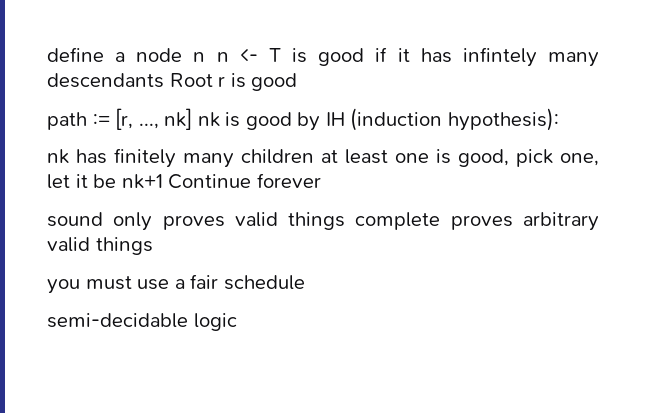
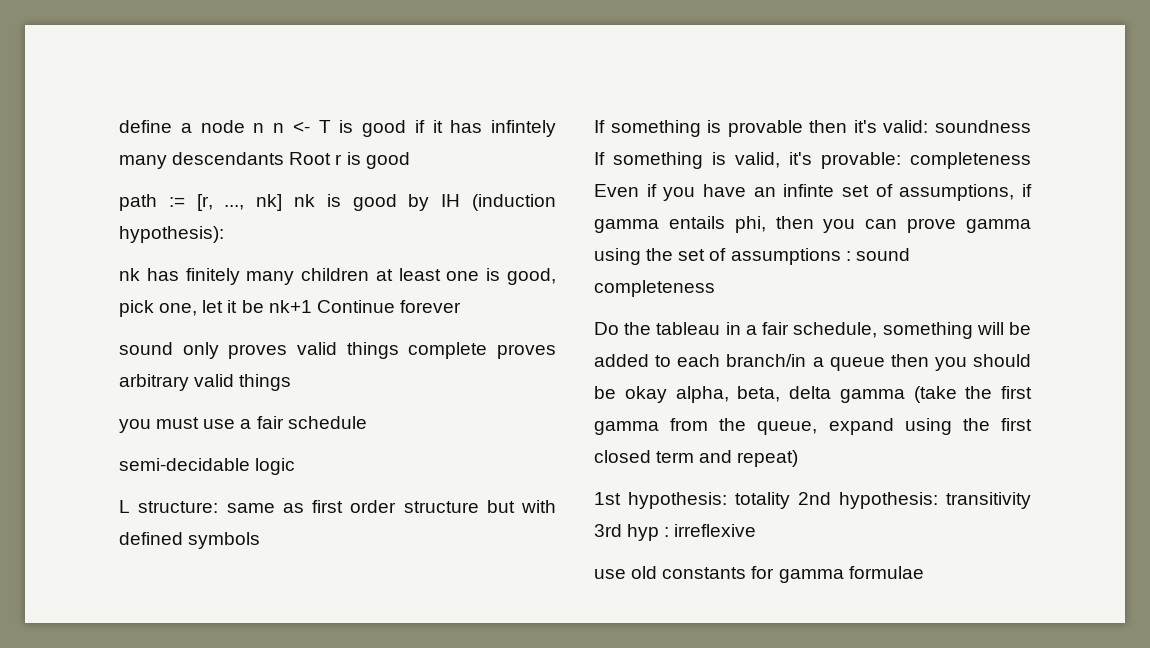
(237, 322) none -> [119,500,556,513] [119,532,261,549] [594,120,1031,137] [594,152,1031,169] [594,184,1032,201] [594,216,1031,233] [594,248,910,265] [594,280,715,297] [594,322,1031,339] [594,354,1031,371] [594,386,1032,403] [594,418,1032,435] [594,450,799,467] [594,492,1031,509] [594,524,757,541] [594,566,924,583] // L structure: same as first order structure but with defined symbols // If something is provable then it's valid: soundness If something is valid, it's provable: completeness Even if you have an infinte set of assumptions, if gamma entails phi, then you can prove gamma using the set of assumptions : sound completeness // Do the tableau in a fair schedule, something will be added to each branch/in a queue then you should be okay alpha, beta, delta gamma (take the first gamma from the queue, expand using the first closed term and repeat) // 1st hypothesis: totality 2nd hypothesis: transitivity 3rd hyp : irreflexive // use old constants for gamma formulae

